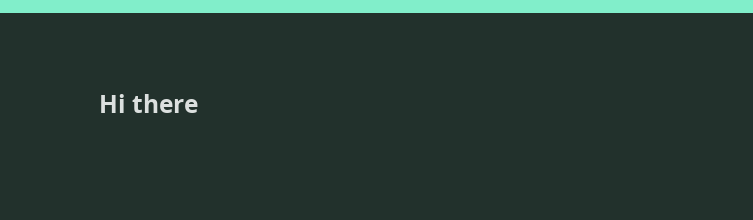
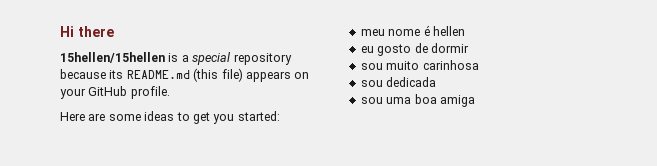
(198, 103) none -> [60,52,292,65] [60,68,310,82] [60,86,170,99] [60,111,280,124] [360,25,465,36] [360,43,469,56] [360,60,479,70] [360,77,437,87] [360,94,475,107] // 15hellen/15hellen is a special repository because its README.md (this file) appears on your GitHub profile. // Here are some ideas to get you started: // meu nome é hellen // eu gosto de dormir // sou muito carinhosa // sou dedicada // sou uma boa amiga

